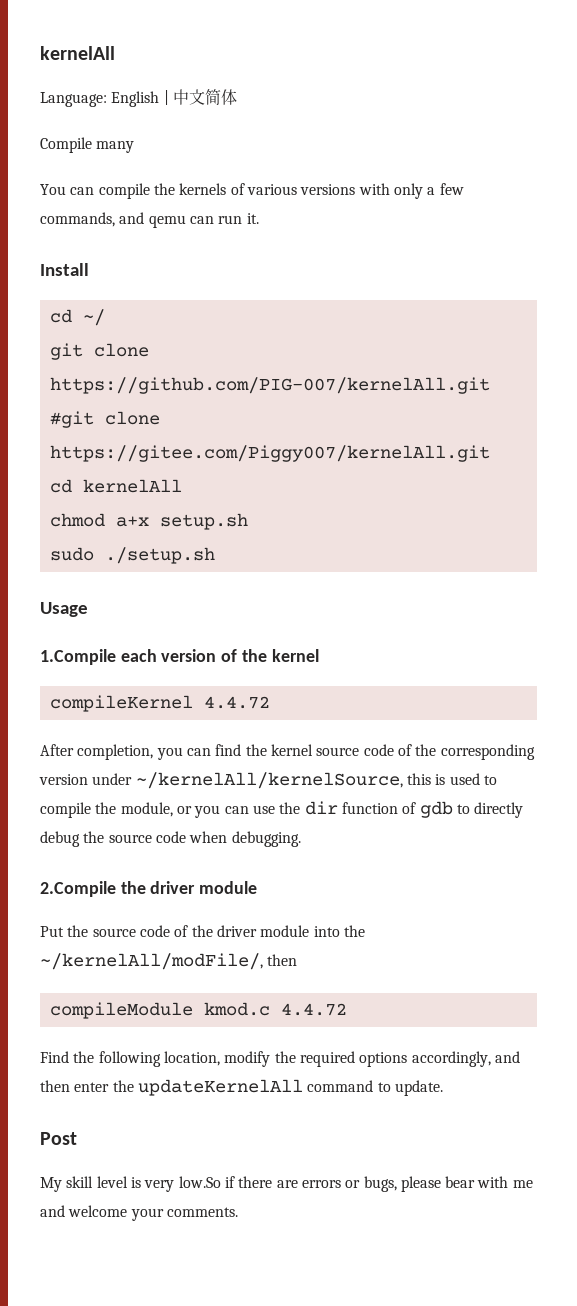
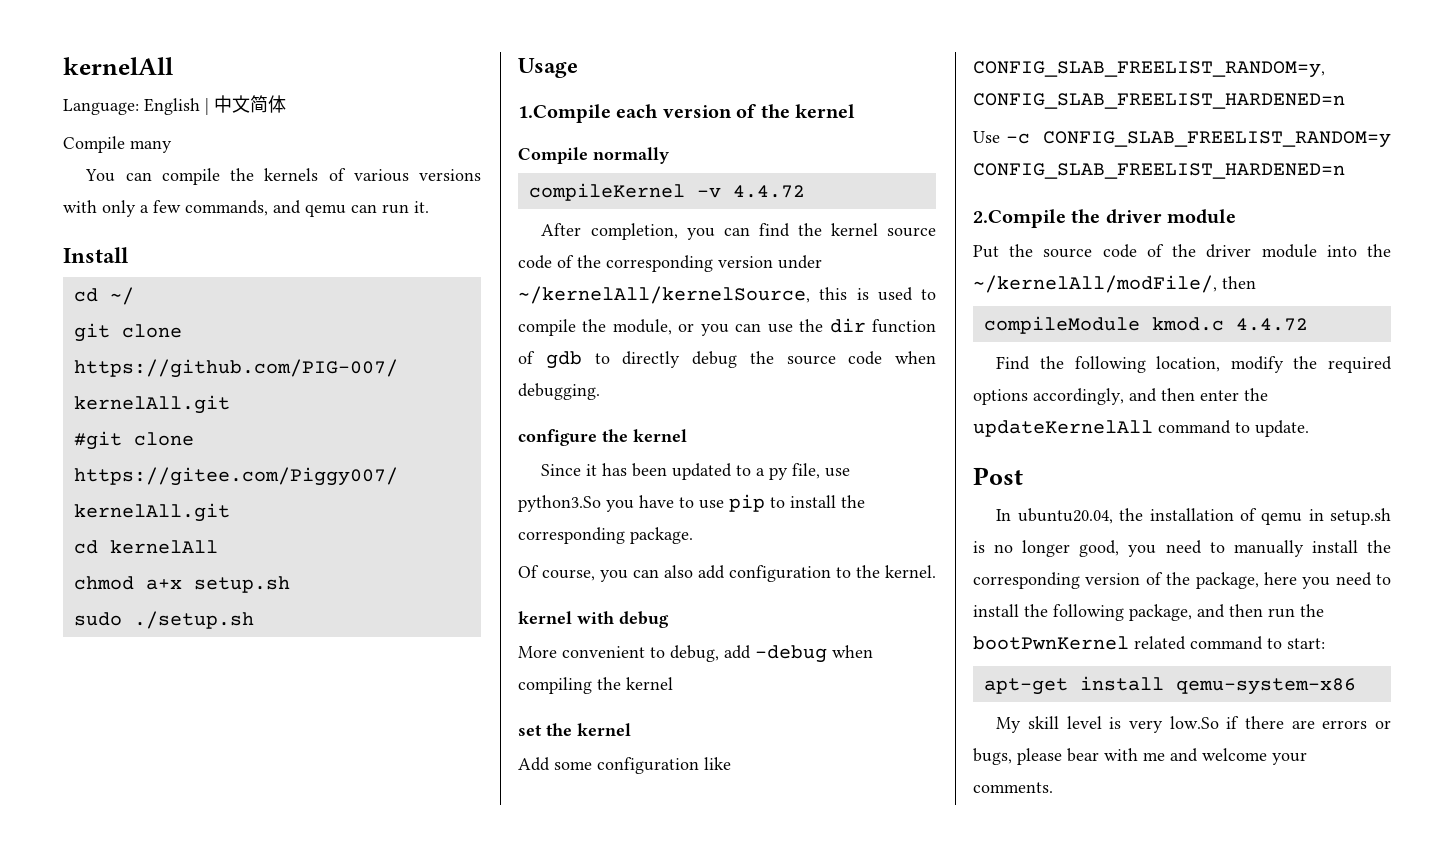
(319, 655) none -> [518,147,669,164] // Compile normally
(193, 703) none -> [696,187,721,198] -v
(301, 839) none -> [518,429,687,446] [541,463,851,480] [518,494,865,512] [518,527,693,544] [518,565,936,582] [518,611,669,628] [518,645,873,663] [518,677,673,694] [518,723,631,736] [518,757,731,774] [973,61,1325,78] [973,93,1345,109] [973,131,1391,148] [973,163,1345,179] // configure the kernel // Since it has been updated to a py file, use python3.So you have to use pip to install the corresponding package. // Of course, you can also add configuration to the kernel. // kernel with debug // More convenient to debug, add -debug when compiling the kernel // set the kernel // Add some configuration like CONFIG_SLAB_FREELIST_RANDOM=y, CONFIG_SLAB_FREELIST_HARDENED=n // Use -c CONFIG_SLAB_FREELIST_RANDOM=y CONFIG_SLAB_FREELIST_HARDENED=n
(77, 1138) none -> [996,508,1391,525] [973,540,1391,557] [973,572,1391,589] [973,604,1324,621] [973,636,1325,650] [983,676,1356,695] // In ubuntu20.04, the installation of qemu in setup.sh is no longer good, you need to manually install the corresponding version of the package, here you need to install the following package, and then run the bootPwnKernel related command to start: // apt-get install qemu-system-x86

